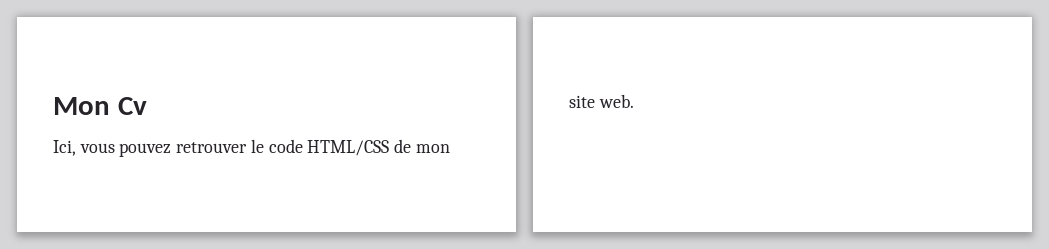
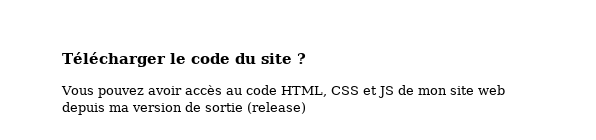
[53,97,147,115] [53,139,450,157] [569,94,634,108] Mon Cv // Ici, vous pouvez retrouver le code HTML/CSS de mon site web. -> [62,52,306,67] [61,85,505,98] [62,102,306,115] Télécharger le code du site ? // Vous pouvez avoir accès au code HTML, CSS et JS de mon site web depuis ma version de sortie (release)

